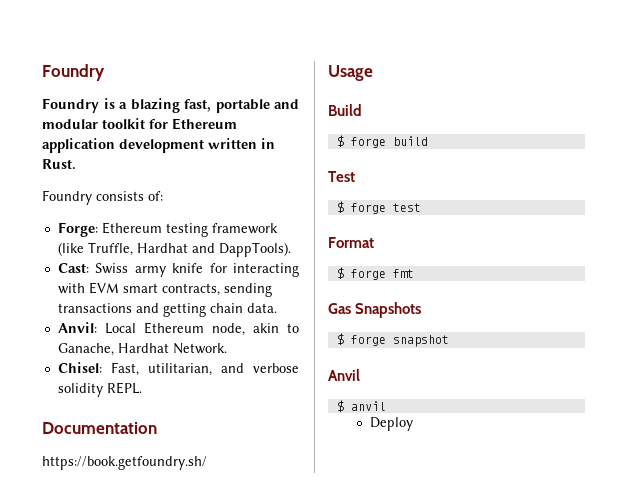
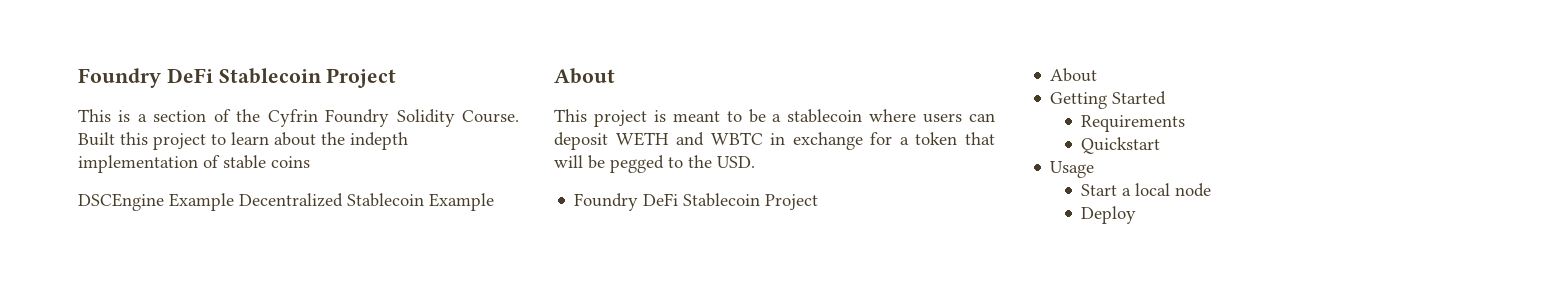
[42,64,105,81] [42,98,299,113] [42,118,237,130] [42,138,275,153] [42,159,76,170] [42,190,163,205] [57,222,278,237] [57,242,291,257] [57,263,299,277] [57,282,272,297] [57,303,277,317] [57,322,299,336] [57,343,227,356] [57,362,299,376] [57,382,142,397] [42,422,157,434] [42,456,207,470] [328,65,373,81] [328,104,362,116] [336,135,428,148] [328,171,355,182] [336,201,421,214] [328,237,374,248] [336,267,414,280] [328,302,422,318] [336,333,449,347] [328,369,360,381] [336,400,386,412] Foundry // Foundry is a blazing fast, portable and modular toolkit for Ethereum application development written in Rust. // Foundry consists of: // Forge: Ethereum testing framework (like Truffle, Hardhat and DappTools). // Cast: Swiss army knife for interacting with EVM smart contracts, sending transactions and getting chain data. // Anvil: Local Ethereum node, akin to Ganache, Hardhat Network. // Chisel: Fast, utilitarian, and verbose solidity REPL. // Documentation // https://book.getfoundry.sh/ // Usage // Build // $ forge build // Test // $ forge test // Format // $ forge fmt // Gas Snapshots // $ forge snapshot // Anvil // $ anvil -> [78,68,397,88] [78,109,519,127] [78,132,408,150] [78,155,310,173] [78,193,494,211] [554,68,615,84] [554,109,995,127] [554,132,995,150] [554,155,755,173] [574,193,819,211] [1050,68,1098,82] [1050,91,1167,109] [1081,115,1186,132] [1081,137,1161,154] [1050,161,1095,178] [1081,183,1212,197] Foundry DeFi Stablecoin Project // This is a section of the Cyfrin Foundry Solidity Course. Built this project to learn about the indepth implementation of stable coins // DSCEngine Example Decentralized Stablecoin Example // About // This project is meant to be a stablecoin where users can deposit WETH and WBTC in exchange for a token that will be pegged to the USD. // Foundry DeFi Stablecoin Project // About // Getting Started // Requirements // Quickstart // Usage // Start a local node

